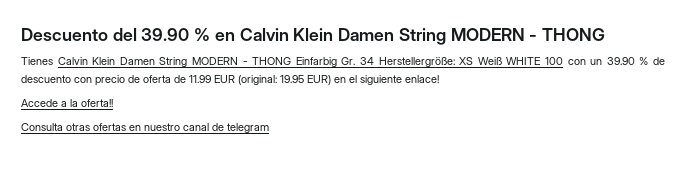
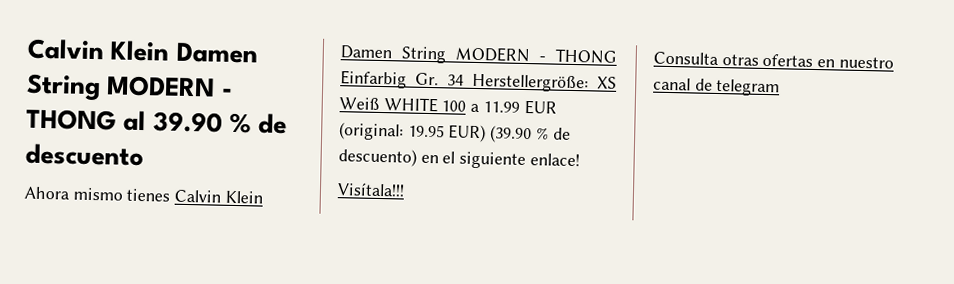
[21,28,605,45] [21,57,53,65] Descuento del 39.90 % en Calvin Klein Damen String MODERN - THONG // Tienes -> [27,38,258,64] [26,73,233,101] [26,108,288,135] [25,143,144,167] [24,186,171,202] Calvin Klein Damen String MODERN - THONG al 39.90 % de descuento // Ahora mismo tienes
[567,57,666,65] [21,75,186,86] con un 39.90 % de descuento con precio de oferta de -> [470,103,481,113] a
(331, 80) none -> [489,125,571,144] [338,148,417,167] (39.90 % de descuento)
[21,99,113,107] Accede a la oferta!! -> [337,182,405,197] Visítala!!!

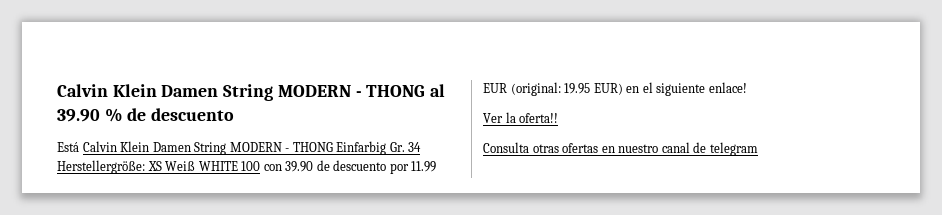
[24,186,171,202] Ahora mismo tienes -> [57,142,79,152] Está
[470,103,481,113] a -> [263,160,409,174] con 39.90 de descuento por
[489,125,571,144] [338,148,417,167] (39.90 % de descuento) -> (623, 89) none
[337,182,405,197] Visítala!!! -> [483,112,559,123] Ver la oferta!!

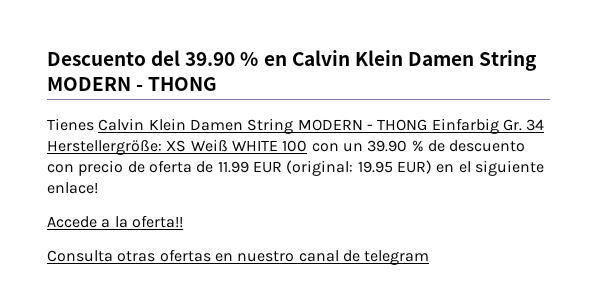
[57,84,446,101] [57,108,235,122] [57,142,79,152] Calvin Klein Damen String MODERN - THONG al 39.90 % de descuento // Está -> [47,50,538,71] [47,77,218,91] [47,118,94,131] Descuento del 39.90 % en Calvin Klein Damen String MODERN - THONG // Tienes
[285,160,409,174] 39.90 de descuento por -> [342,140,526,152] [47,160,214,176] un 39.90 % de descuento con precio de oferta de
[483,113,503,123] Ver -> [47,216,111,228] Accede a

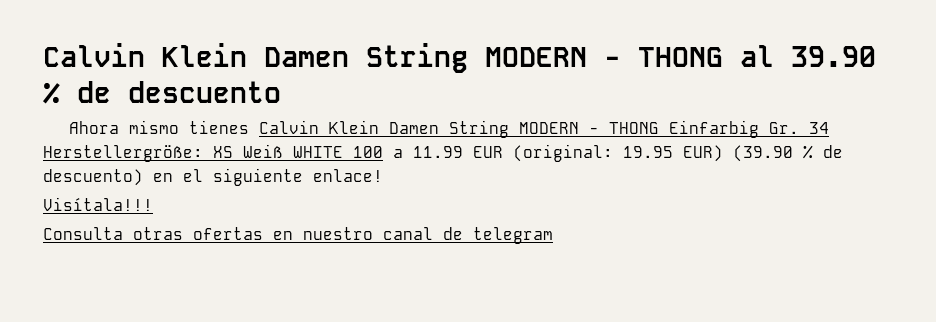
[47,50,538,71] [47,77,218,91] [47,118,94,131] Descuento del 39.90 % en Calvin Klein Damen String MODERN - THONG // Tienes -> [43,43,876,73] [43,81,281,104] [69,120,250,134] Calvin Klein Damen String MODERN - THONG al 39.90 % de descuento // Ahora mismo tienes
[311,140,526,152] [47,160,214,176] con un 39.90 % de descuento con precio de oferta de -> [393,149,403,158] a
(432, 167) none -> [733,145,843,162] [43,169,143,186] (39.90 % de descuento)
[47,215,183,228] Accede a la oferta!! -> [43,197,153,211] Visítala!!!

